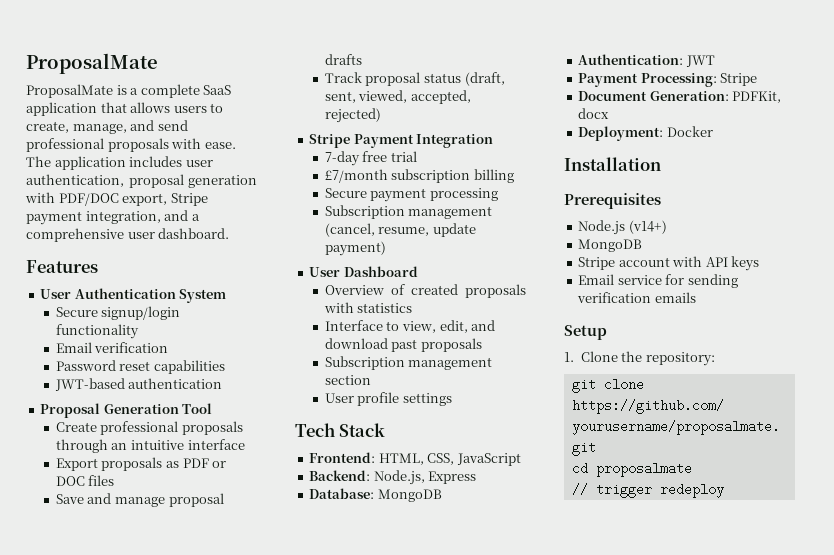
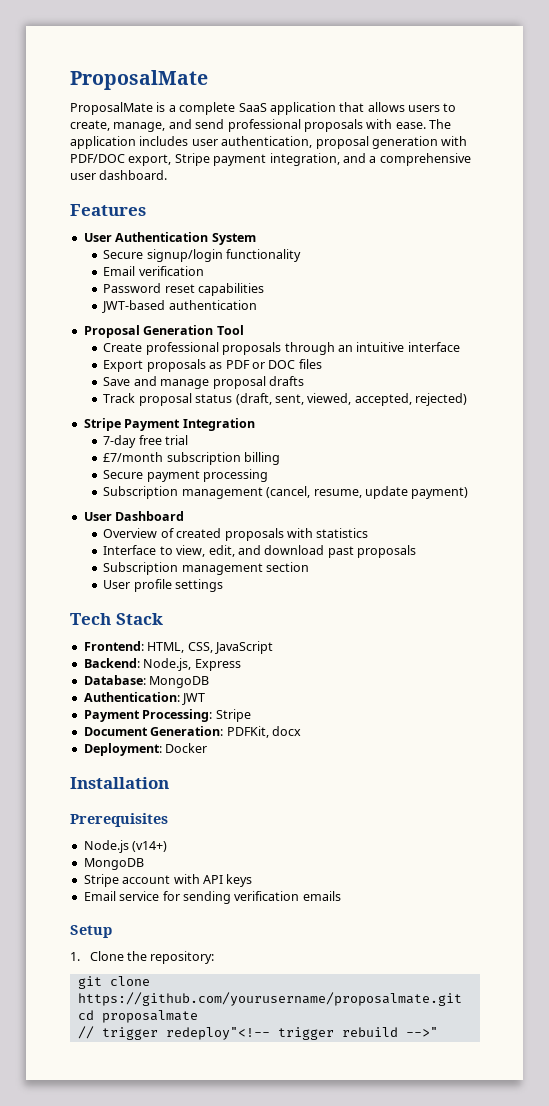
[659,483,724,498] redeploy -> [165,1027,438,1040] redeploy"<!-- trigger rebuild -->"

